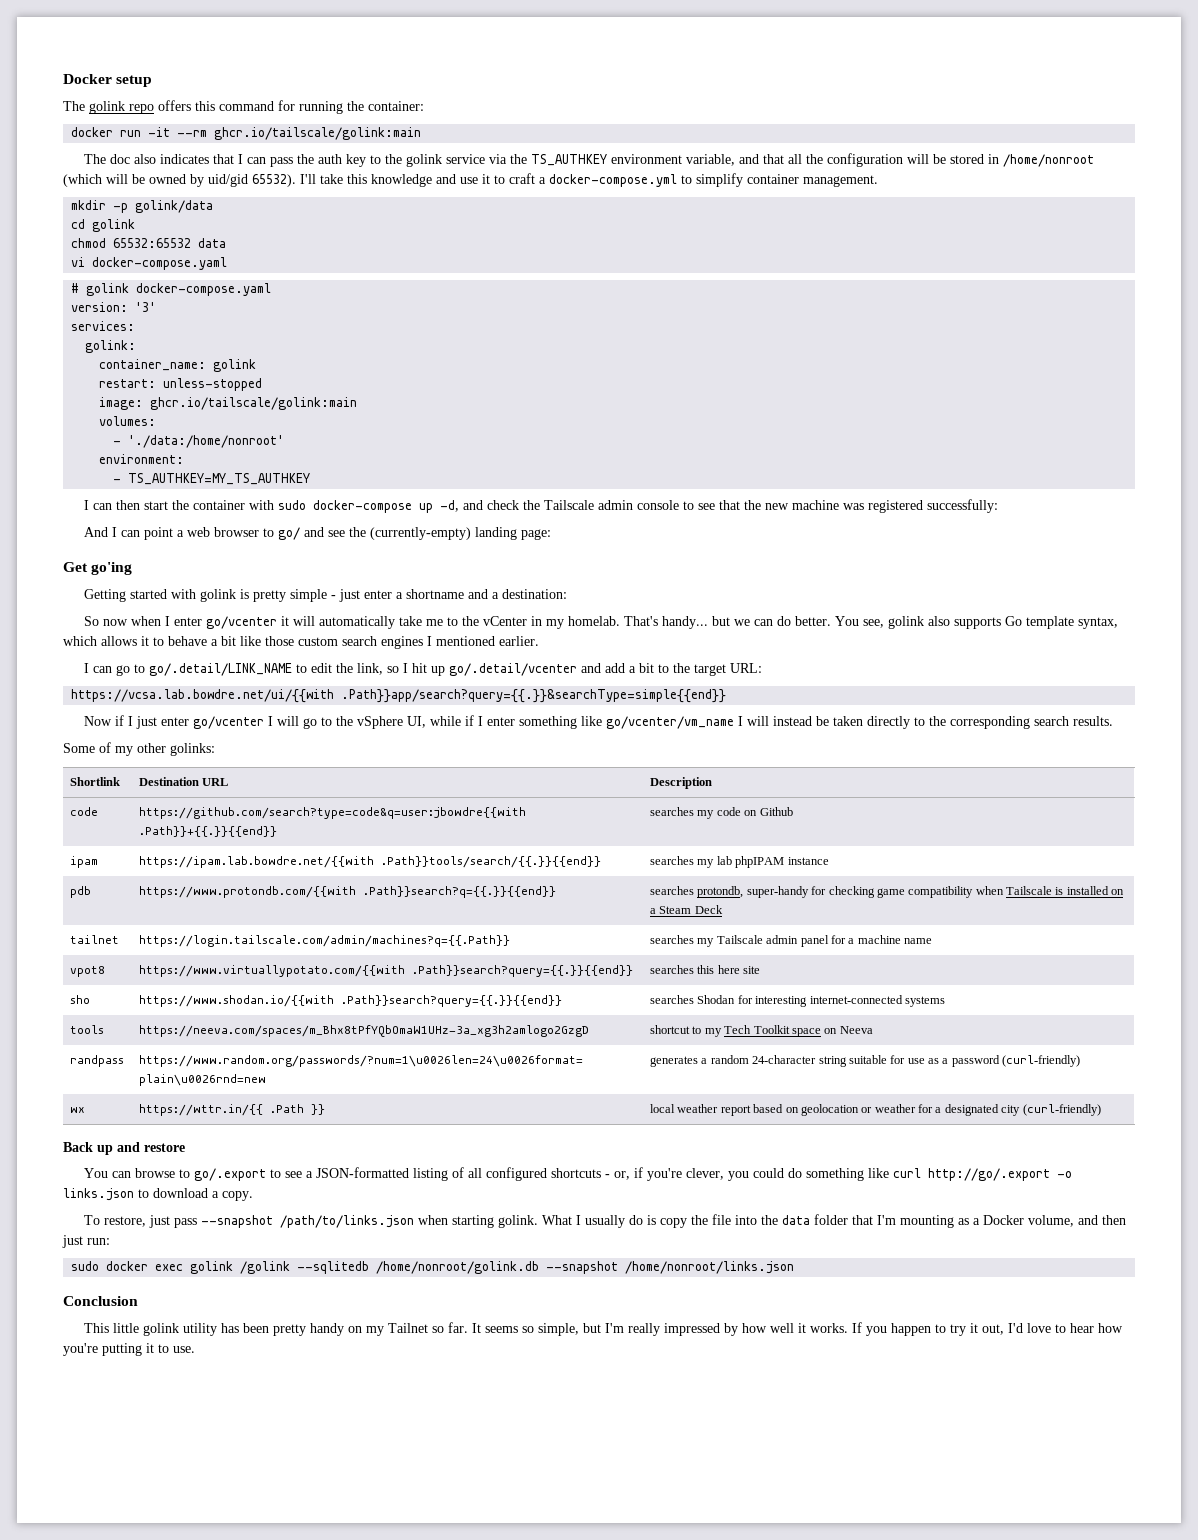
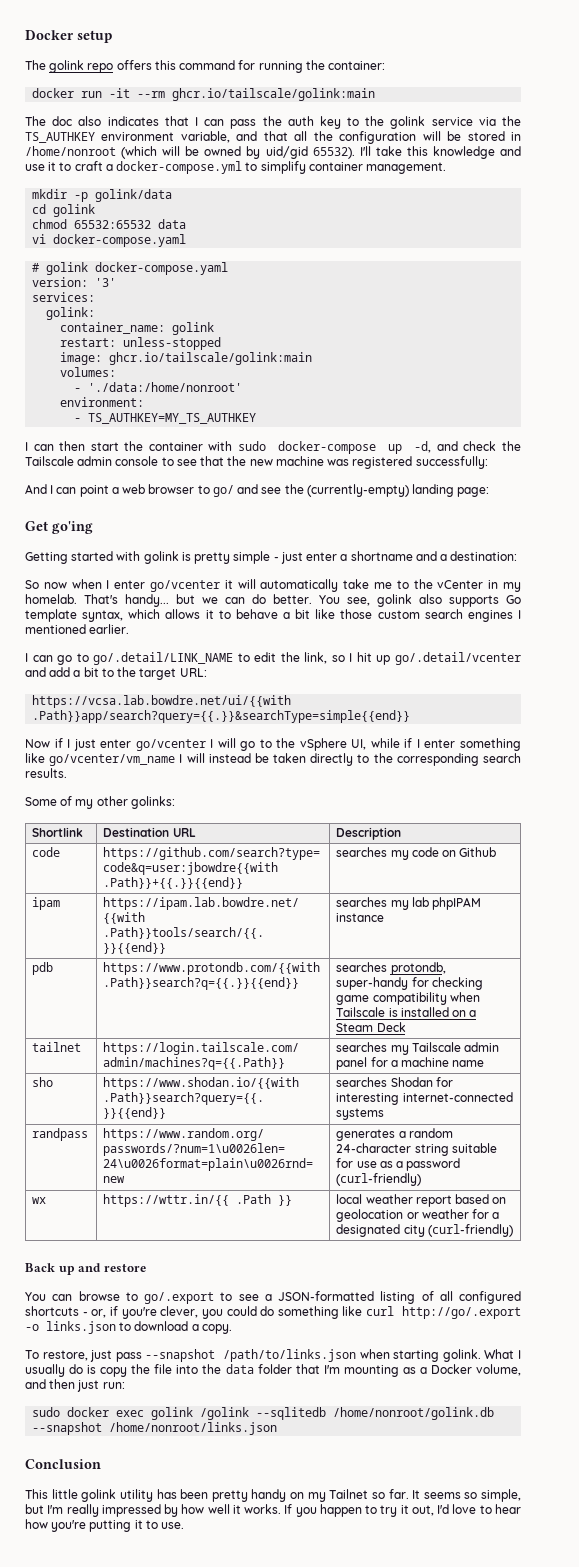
[70,966,106,977] [139,965,634,977] [650,965,761,974] // vpot8 | https://www.virtuallypotato.com/{{with .Path}}search?query={{.}}{{end}} | searches this here site -> (485, 1063) none
[70,1025,105,1034] [139,1025,590,1037] [650,1025,873,1037] // tools | https://neeva.com/spaces/m_Bhx8tPfYQbOmaW1UHz-3a_xg3h2amlogo2GzgD | shortcut to my Tech Toolkit space on Neeva -> (385, 1114) none

